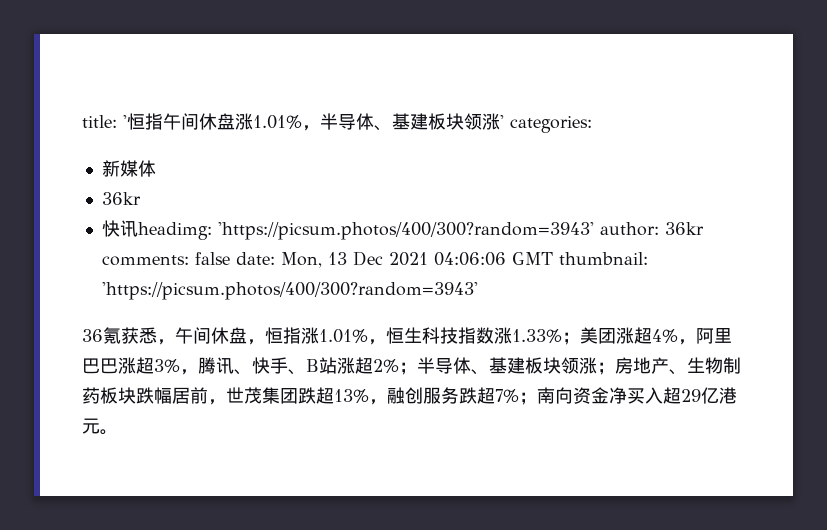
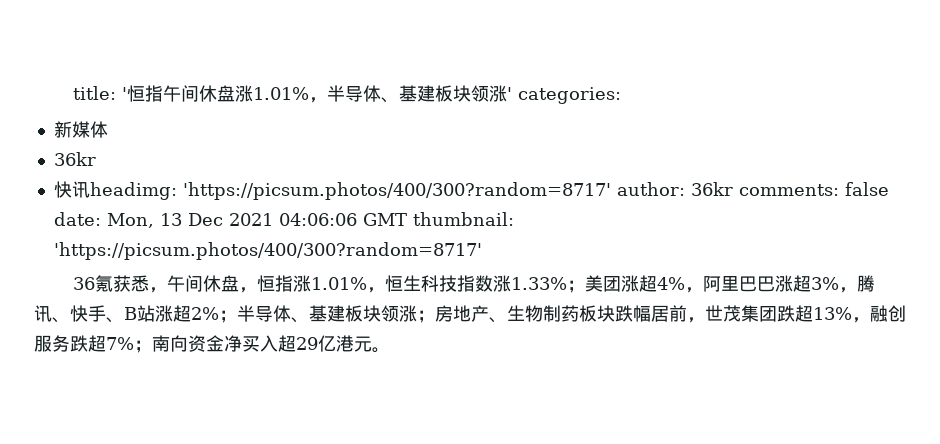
[217,222,594,240] 'https://picsum.photos/400/300?random=3943' -> [182,182,611,200] 'https://picsum.photos/400/300?random=8717'
[101,282,478,300] 'https://picsum.photos/400/300?random=3943' -> [53,242,482,260] 'https://picsum.photos/400/300?random=8717'

